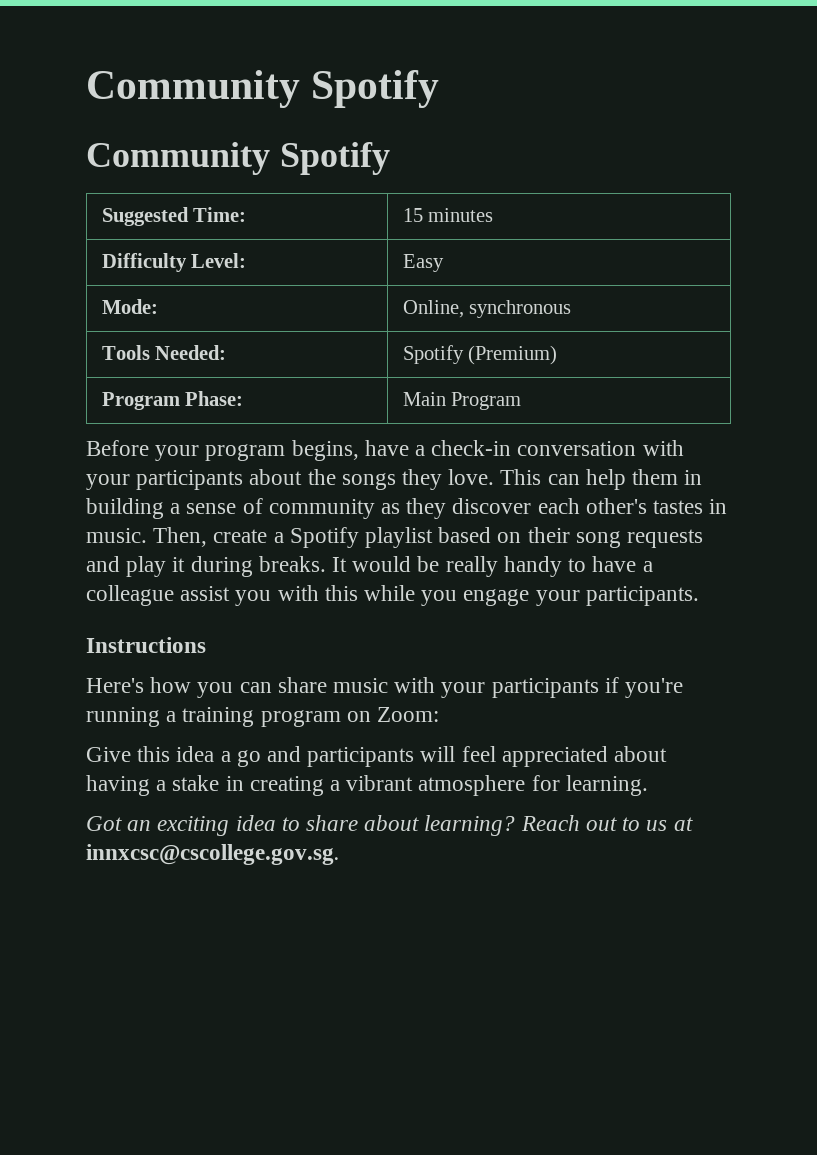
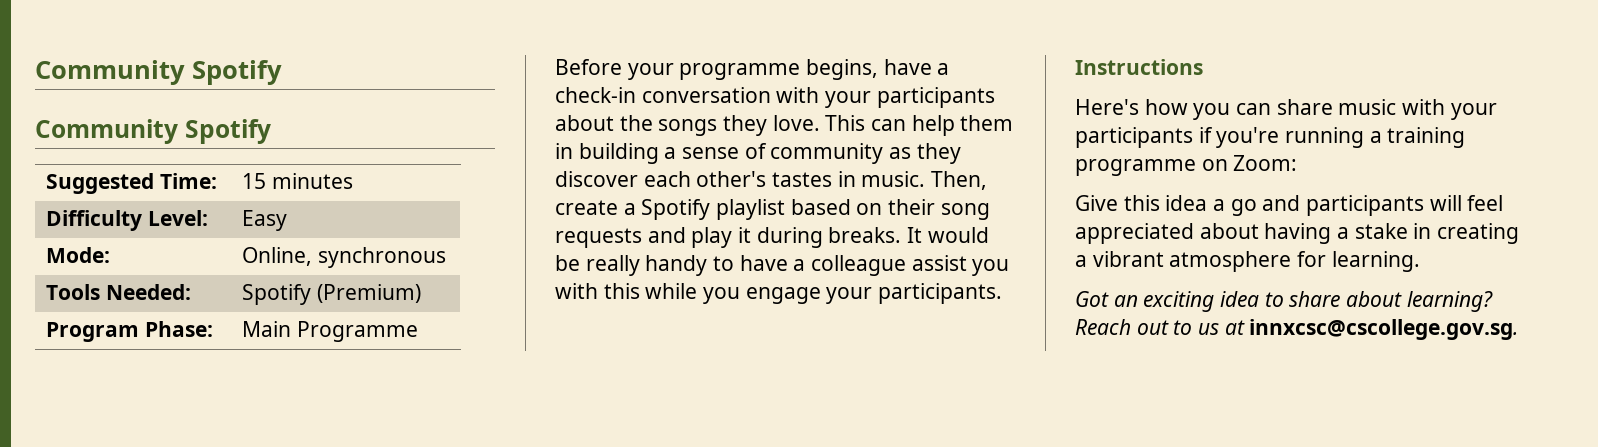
[451,392,522,410] Program -> [297,321,419,342] Programme
[205,444,286,461] program -> [679,63,801,80] programme
[260,710,341,727] program -> [1075,159,1196,176] programme

